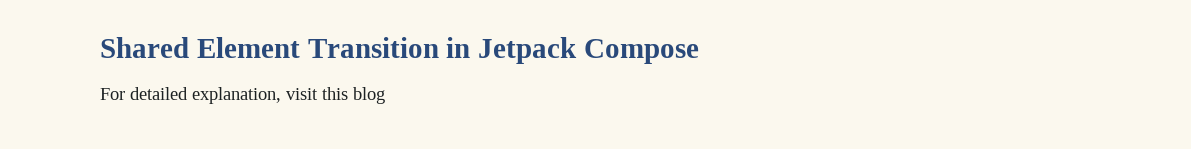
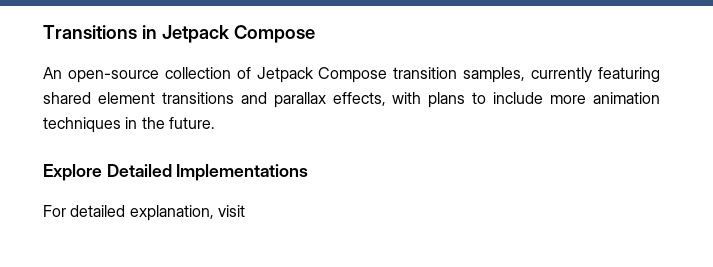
[100,37,439,58] Shared Element Transition -> [43,25,137,39] Transitions
(700, 51) none -> [43,67,661,83] [43,92,661,108] [43,117,215,133] [43,164,309,181] // An open-source collection of Jetpack Compose transition samples, currently featuring shared element transitions and parallax effects, with plans to include more animation techniques in the future. // Explore Detailed Implementations
[322,87,385,104] this blog -> (245, 211) none

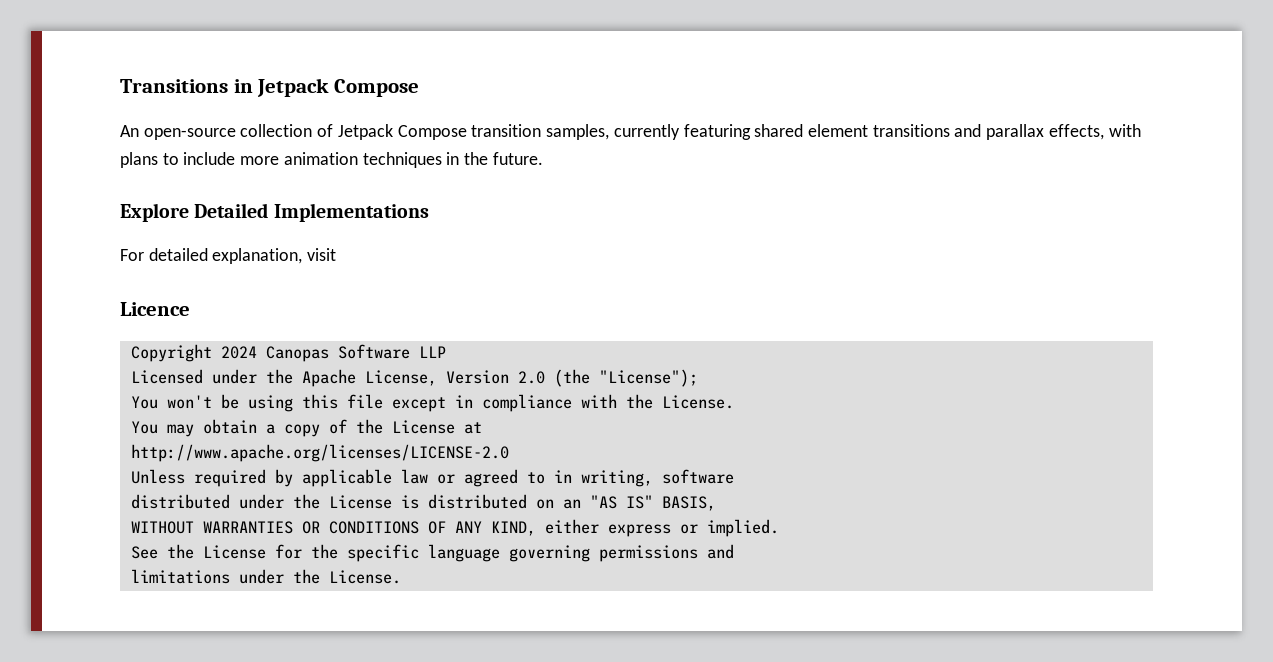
(245, 211) none -> [120,302,190,316] [130,344,446,362] [130,369,698,387] [130,394,734,412] [130,419,482,437] [130,444,509,462] [130,469,734,487] [130,494,716,511] [130,519,779,537] [130,544,734,562] [130,569,401,584] // Licence // Copyright 2024 Canopas Software LLP // Licensed under the Apache License, Version 2.0 (the "License"); // You won't be using this file except in compliance with the License. // You may obtain a copy of the License at // http://www.apache.org/licenses/LICENSE-2.0 // Unless required by applicable law or agreed to in writing, software // distributed under the License is distributed on an "AS IS" BASIS, // WITHOUT WARRANTIES OR CONDITIONS OF ANY KIND, either express or implied. // See the License for the specific language governing permissions and // limitations under the License.

